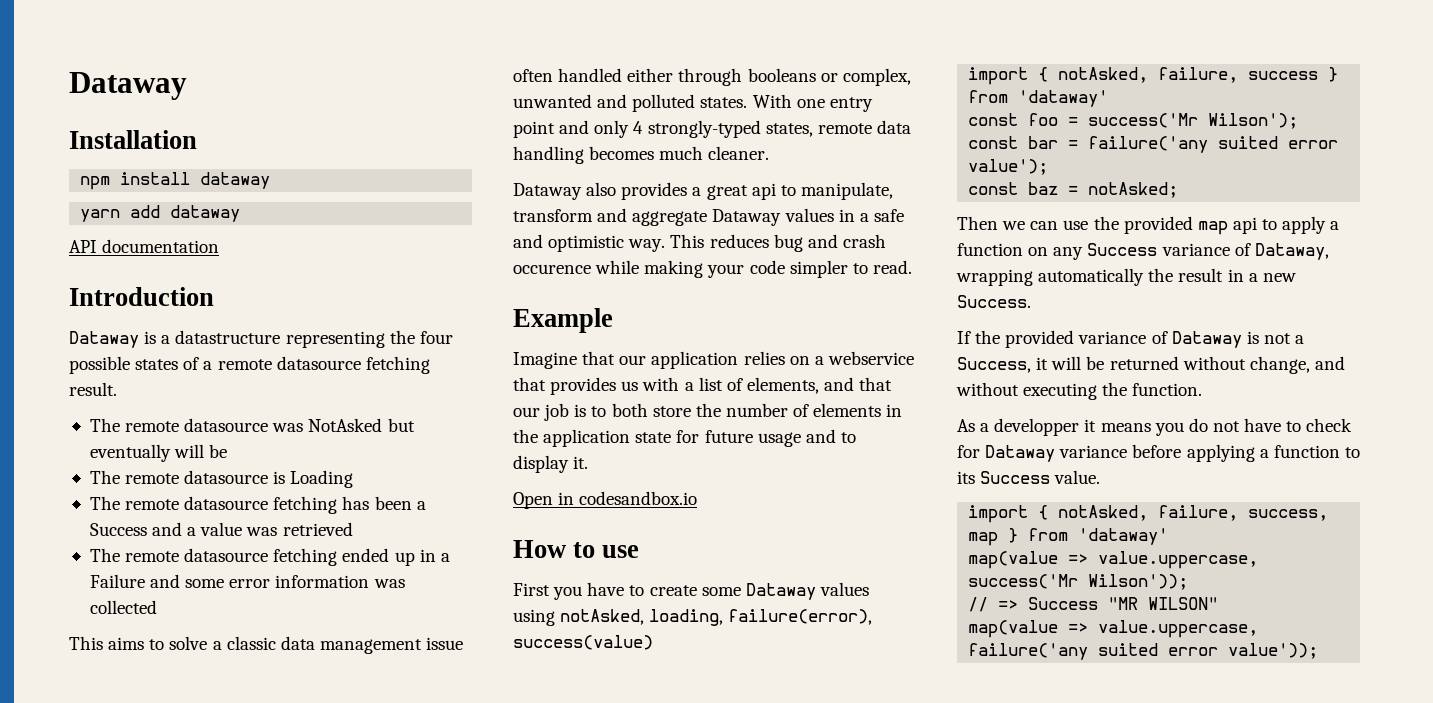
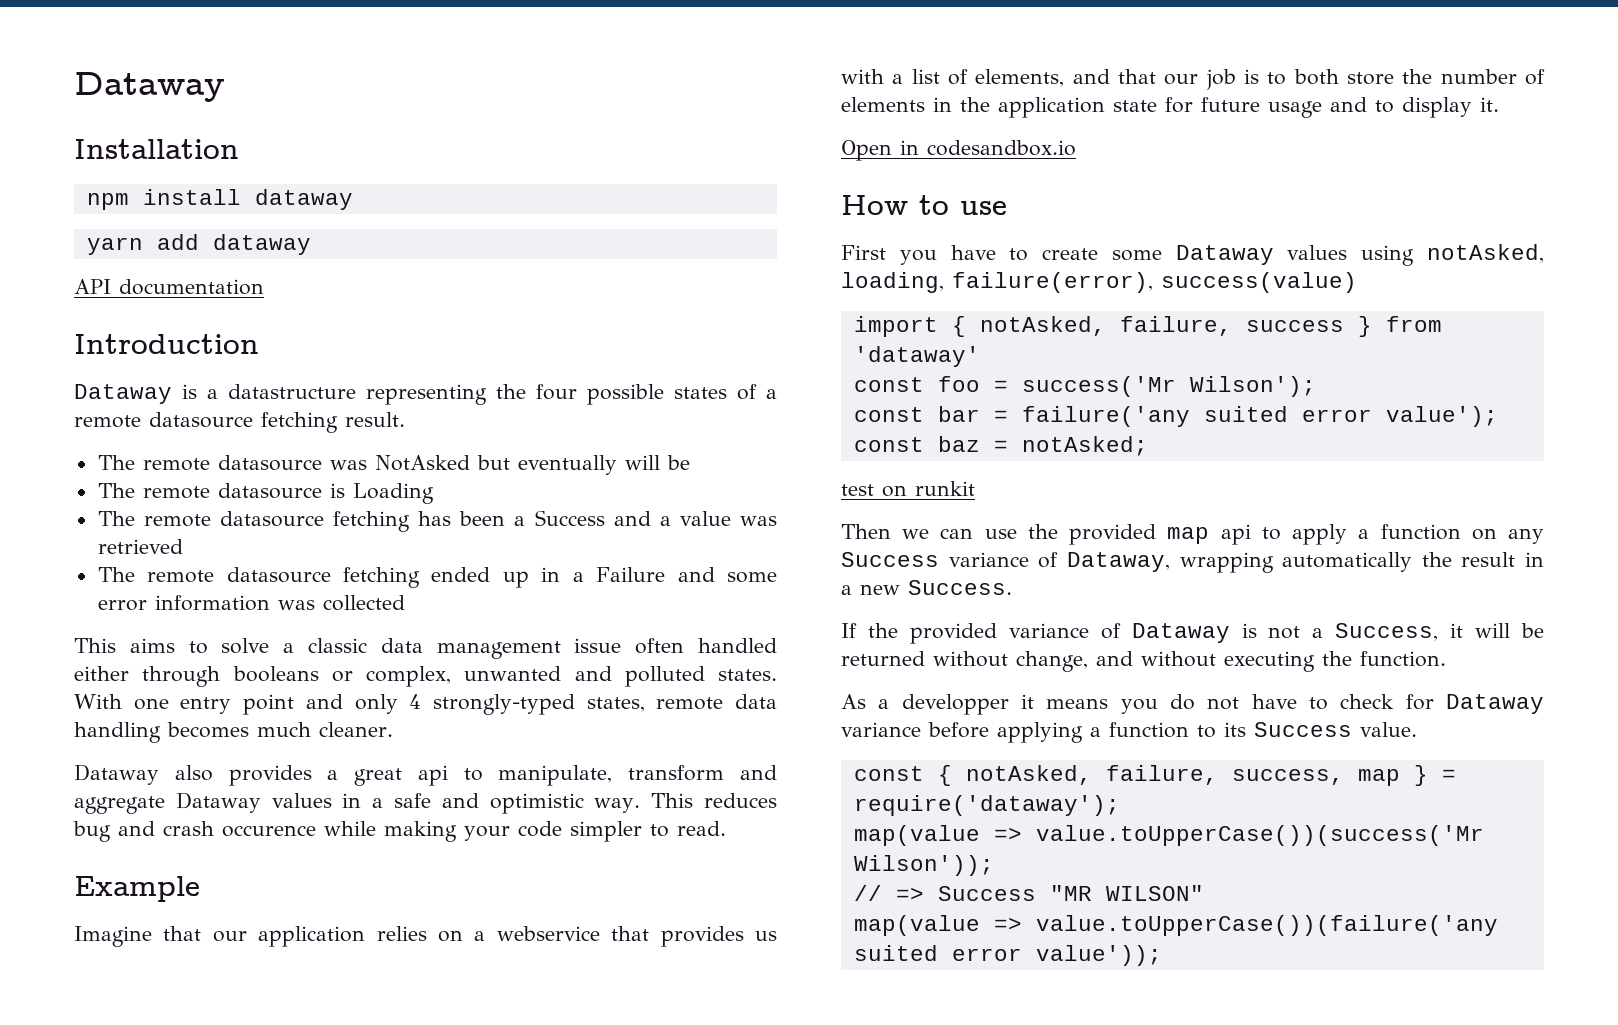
(1179, 190) none -> [841,481,975,497] // test on runkit
[968,505,1029,523] import -> [853,766,924,781] const
[1028,528,1169,545] [968,551,1259,569] [968,574,1079,589] from 'dataway' // map(value => value.uppercase, success('Mr -> [1441,769,1456,781] [853,795,1120,816] [853,825,1484,846] = require('dataway'); // map(value => value.toUpperCase())(success('Mr
[1098,620,1259,638] [968,643,1089,660] value.uppercase, failure('any -> [1035,915,1498,936] value.toUpperCase())(failure('any

